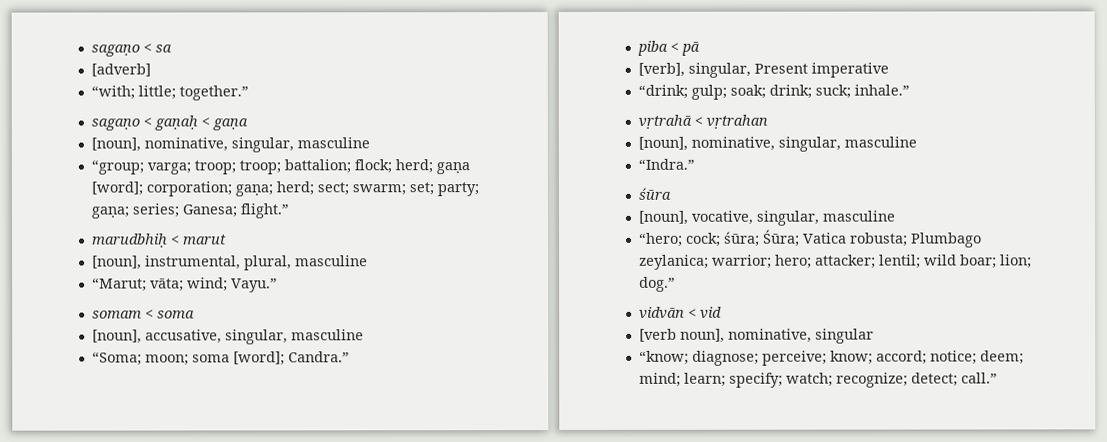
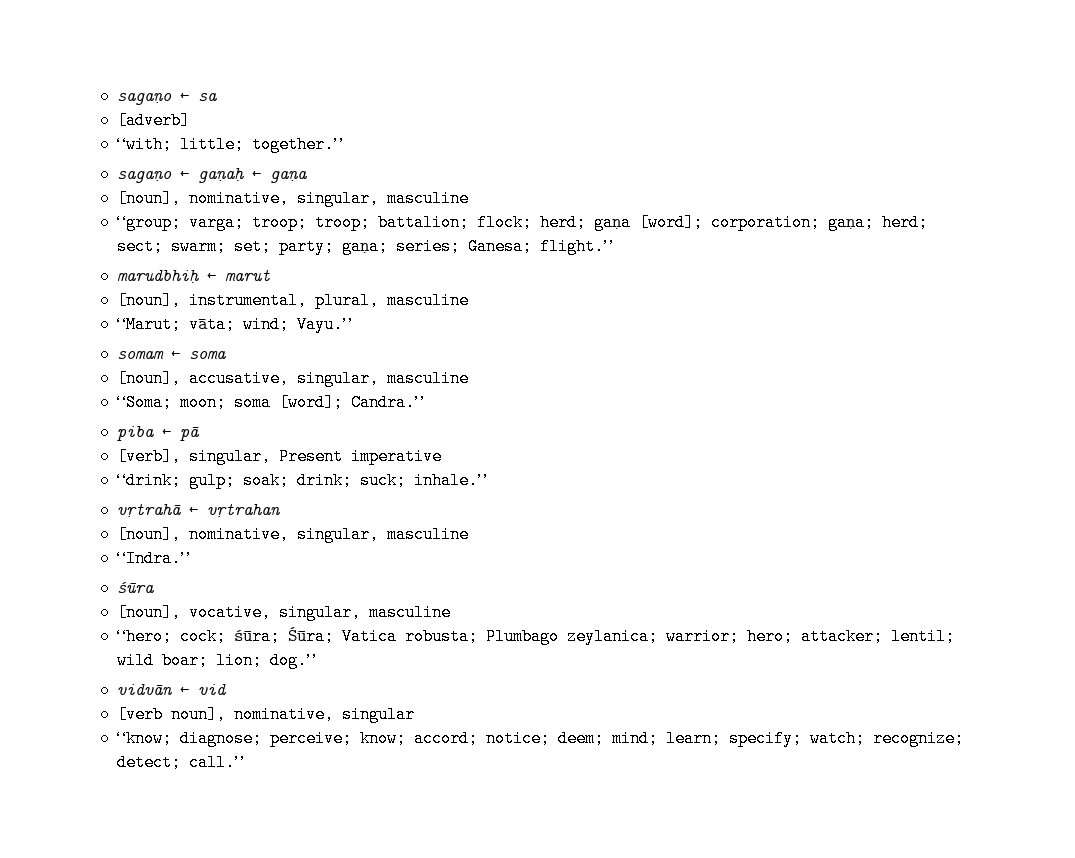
[90,43,152,57] sagaṇo < -> [116,93,189,105] sagaṇo ←
[142,115,210,131] < gaṇaḥ < -> [179,168,261,183] ← gaṇaḥ ←
[170,235,180,245] < -> [206,273,216,281] ←
[144,309,154,319] < -> [170,351,180,359] ←
[669,42,679,52] < -> [161,429,171,437] ←
[693,116,703,126] < -> [188,507,198,515] ←
[687,308,697,318] < -> [179,687,189,695] ←

